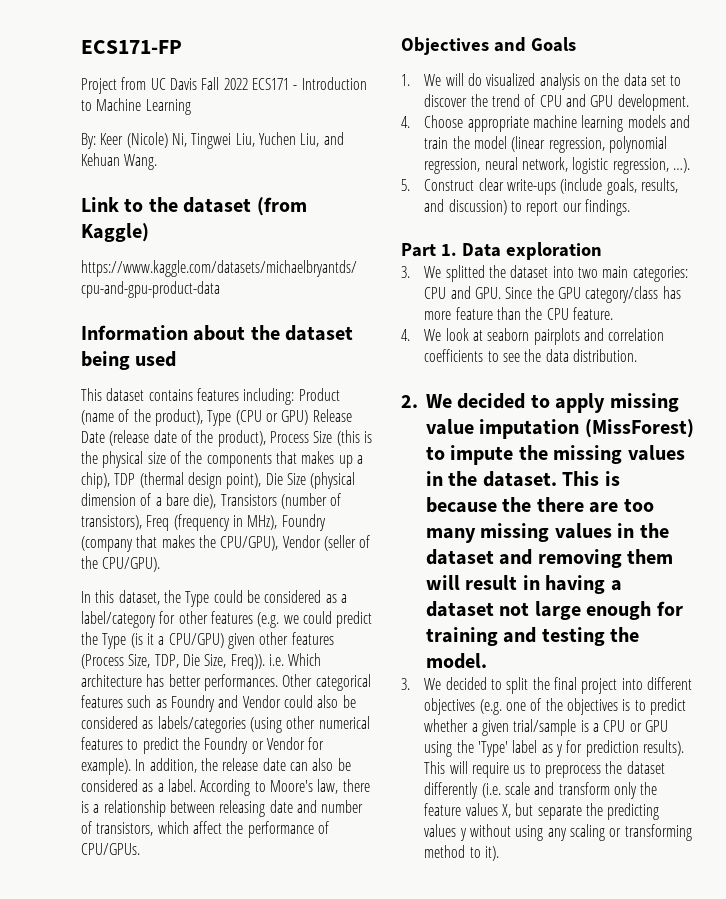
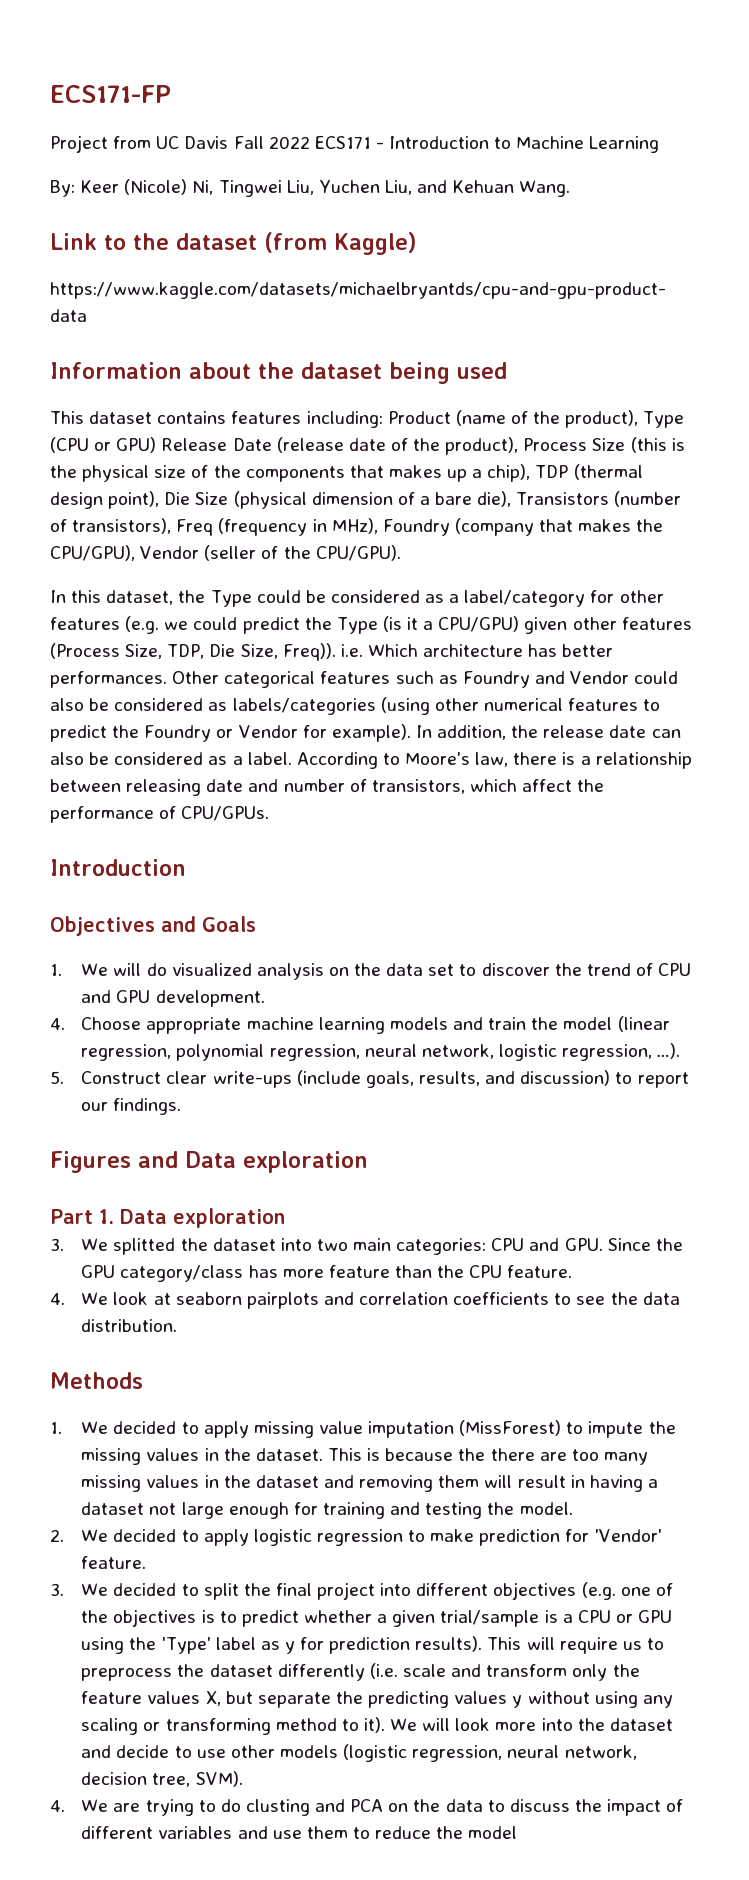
(140, 849) none -> [50,859,186,876] // Introduction
(630, 207) none -> [50,1151,368,1173] // Figures and Data exploration
[401,395,418,408] 2. -> [50,1372,143,1389] [50,1422,62,1434] Methods // 1.
(487, 661) none -> [50,1529,662,1546] [81,1556,147,1569] // 2. We decided to apply logistic regression to make prediction for 'Vendor' feature.
(499, 853) none -> [390,1718,673,1731] [81,1744,637,1762] [81,1771,243,1787] [50,1799,684,1816] [81,1826,518,1839] We will look more into the dataset and decide to use other models (logistic regression, neural network, decision tree, SVM). // 4. We are trying to do clusting and PCA on the data to discuss the impact of different variables and use them to reduce the model

